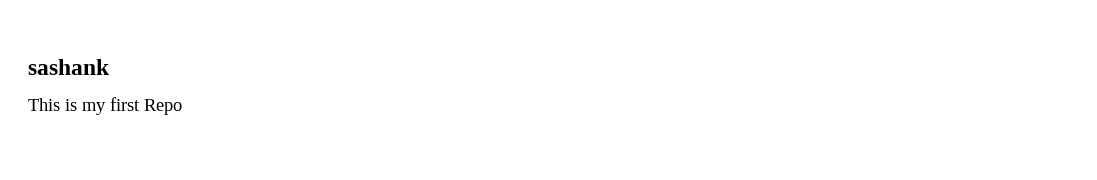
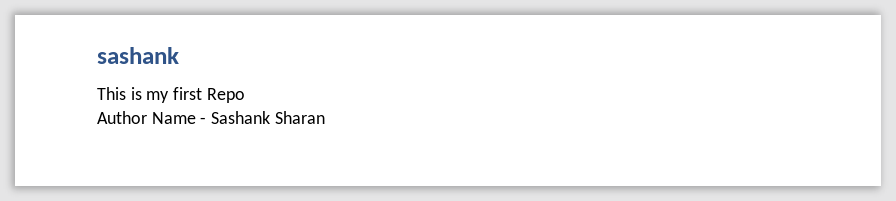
(182, 107) none -> [97,111,325,124] // Author Name - Sashank Sharan

